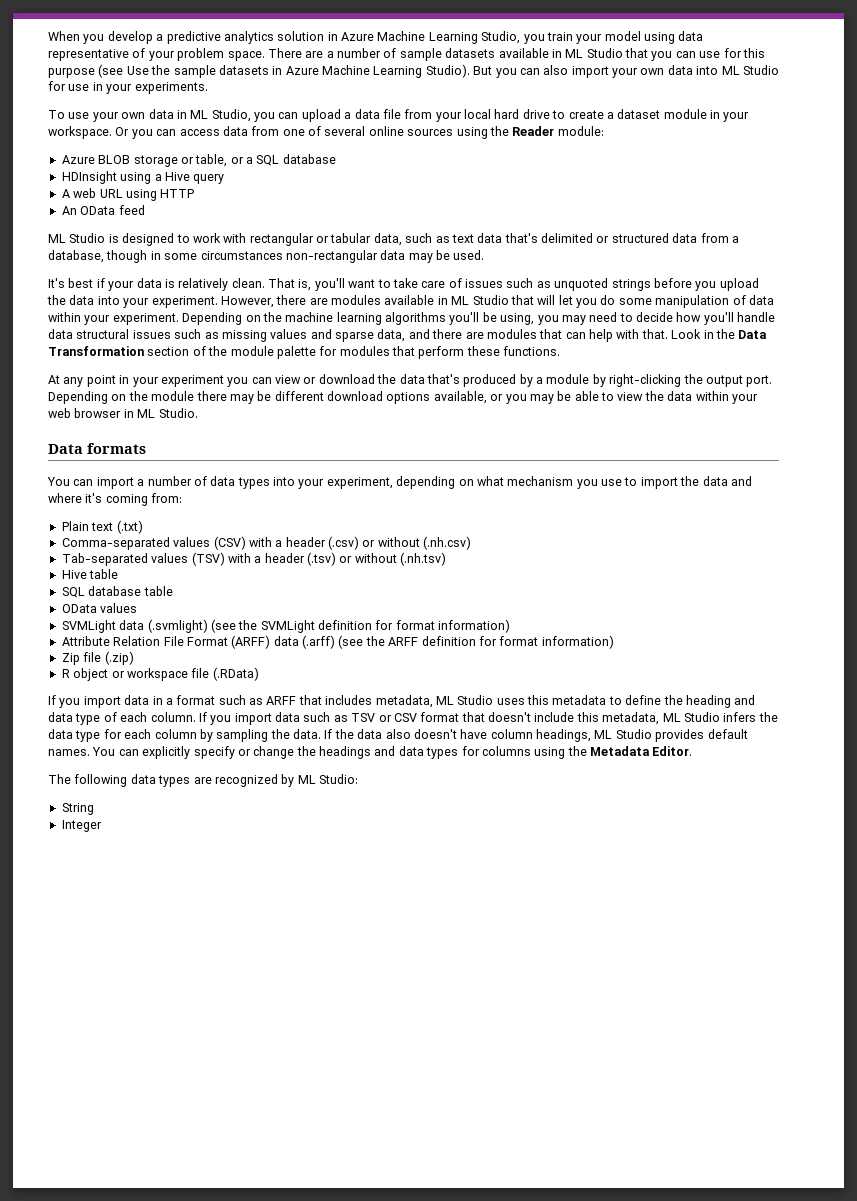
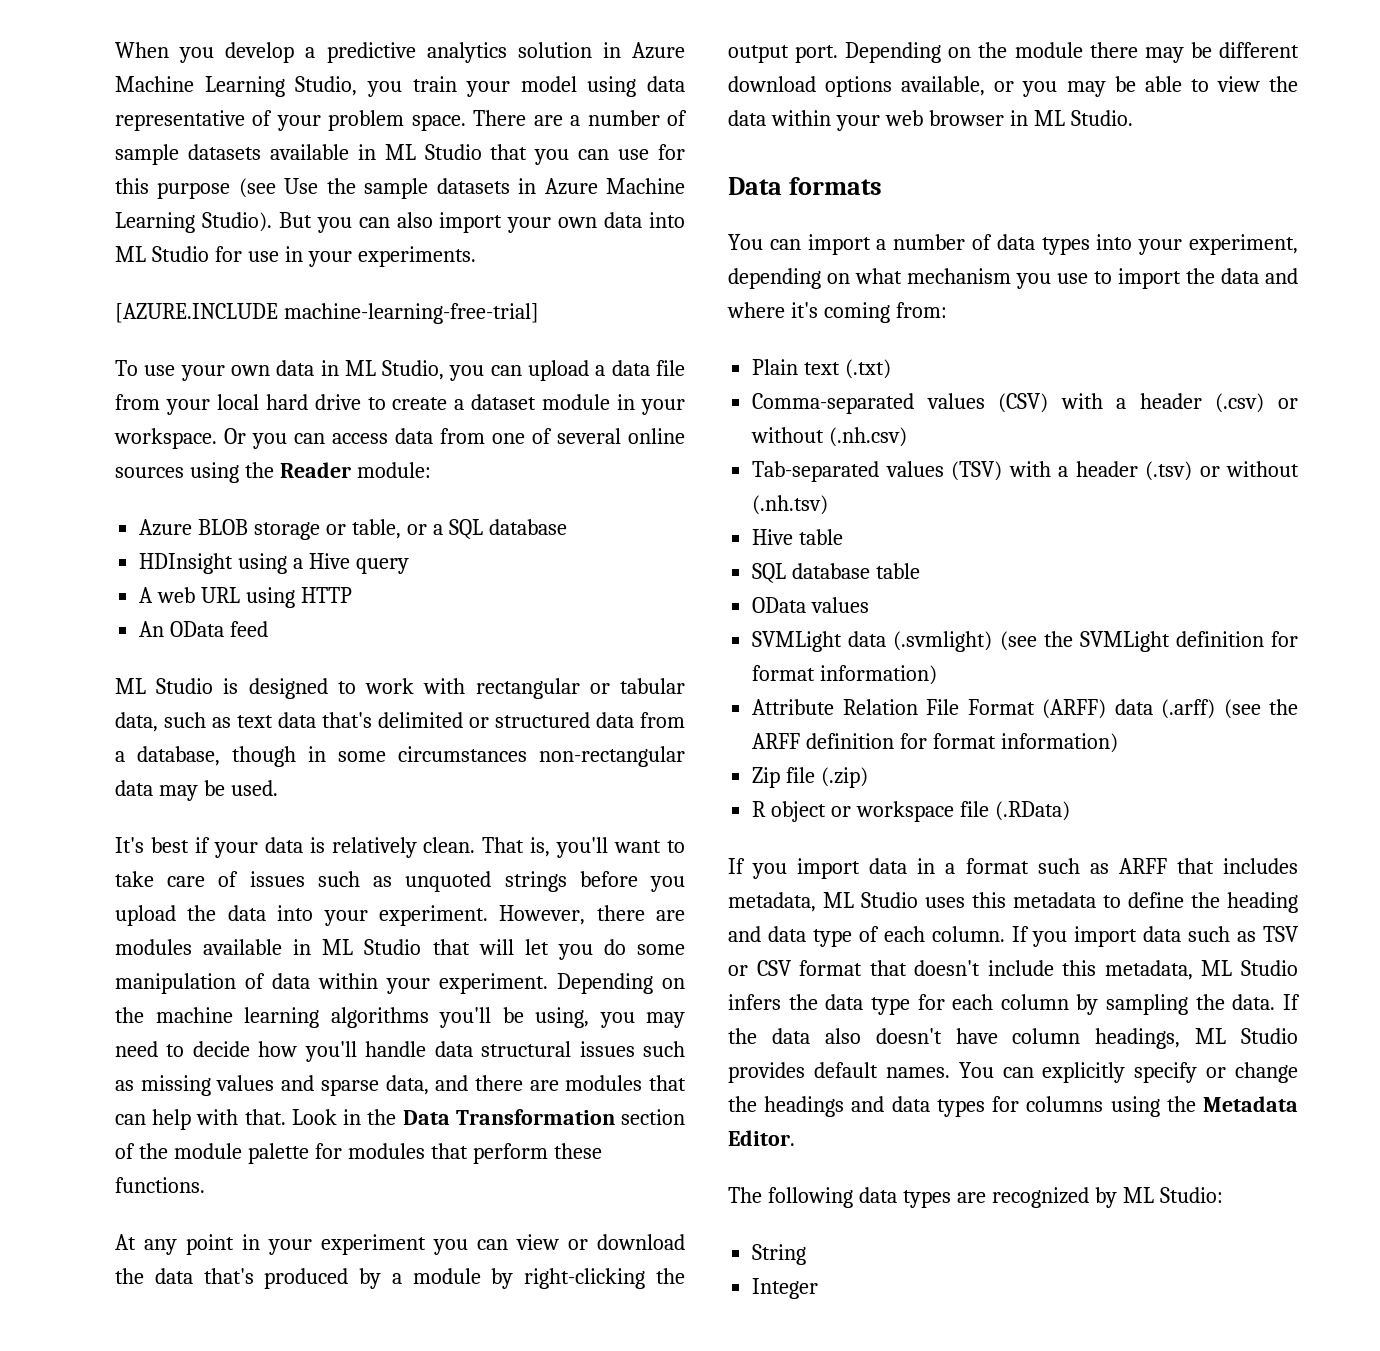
(208, 88) none -> [115,303,539,324] // [AZURE.INCLUDE machine-learning-free-trial]

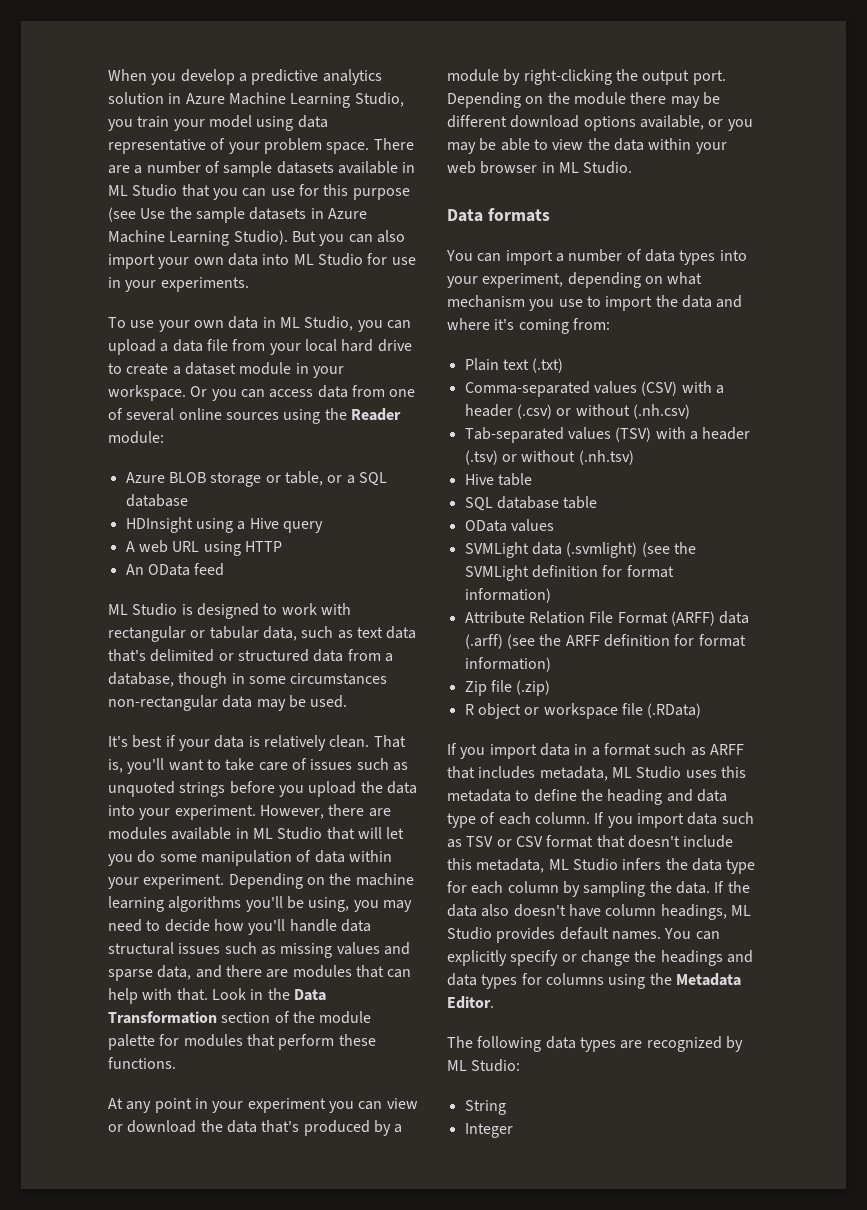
[115,303,539,324] // [AZURE.INCLUDE machine-learning-free-trial] -> (249, 284) none

